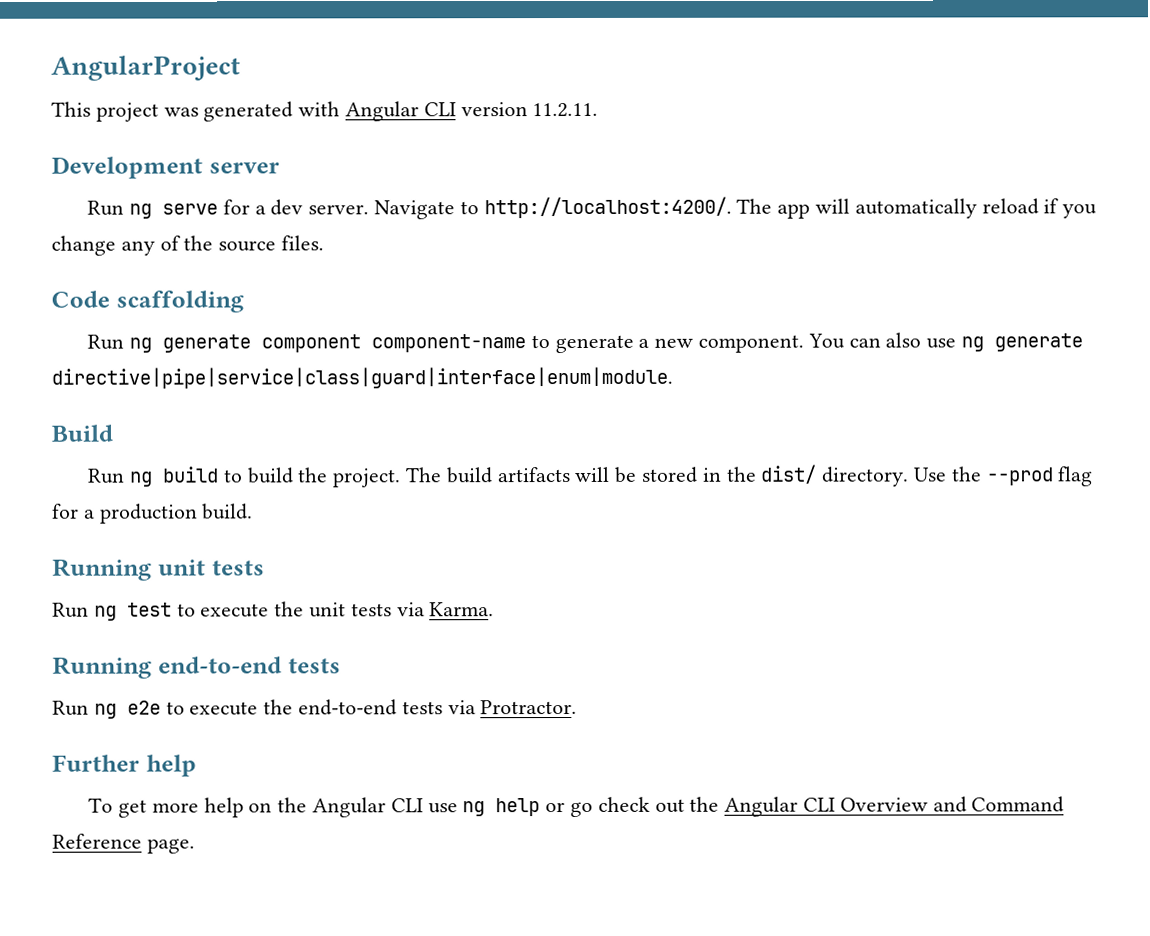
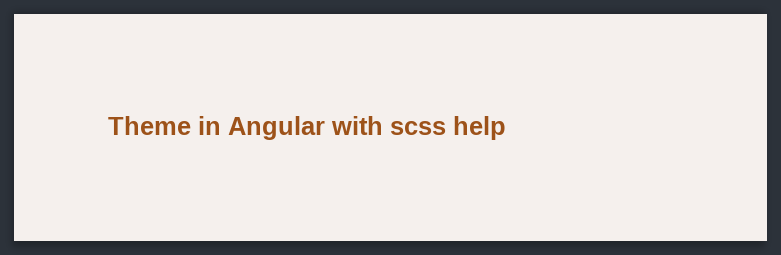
[51,55,241,81] [51,101,599,122] [51,156,280,179] [87,196,1098,220] [51,235,325,256] [51,290,244,313] [87,332,1084,354] [51,366,673,389] [51,424,113,442] [88,464,1094,488] [52,503,254,524] [52,558,265,581] [52,601,495,621] [52,656,341,679] [52,699,578,719] [52,754,197,777] [88,796,1065,818] [52,833,195,854] AngularProject // This project was generated with Angular CLI version 11.2.11. // Development server // Run ng serve for a dev server. Navigate to http://localhost:4200/. The app will automatically reload if you change any of the source files. // Code scaffolding // Run ng generate component component-name to generate a new component. You can also use ng generate directive|pipe|service|class|guard|interface|enum|module. // Build // Run ng build to build the project. The build artifacts will be stored in the dist/ directory. Use the --prod flag for a production build. // Running unit tests // Run ng test to execute the unit tests via Karma. // Running end-to-end tests // Run ng e2e to execute the end-to-end tests via Protractor. // Further help // To get more help on the Angular CLI use ng help or go check out the Angular CLI Overview and Command Reference page. -> [108,116,506,140] Theme in Angular with scss help

